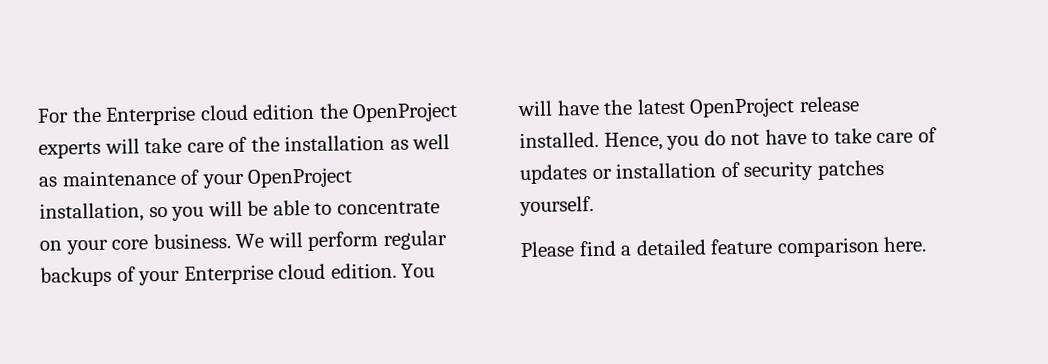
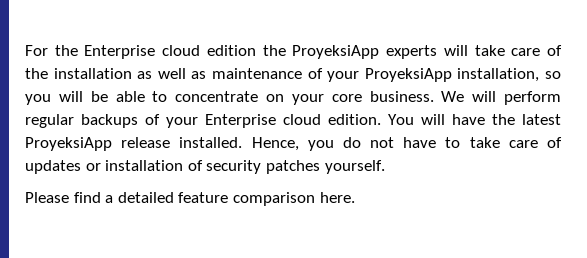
[352,101,459,123] OpenProject -> [292,45,380,59] ProyeksiApp
[247,167,354,188] OpenProject -> [364,68,452,82] ProyeksiApp
[689,97,796,118] OpenProject -> [25,137,112,151] ProyeksiApp

